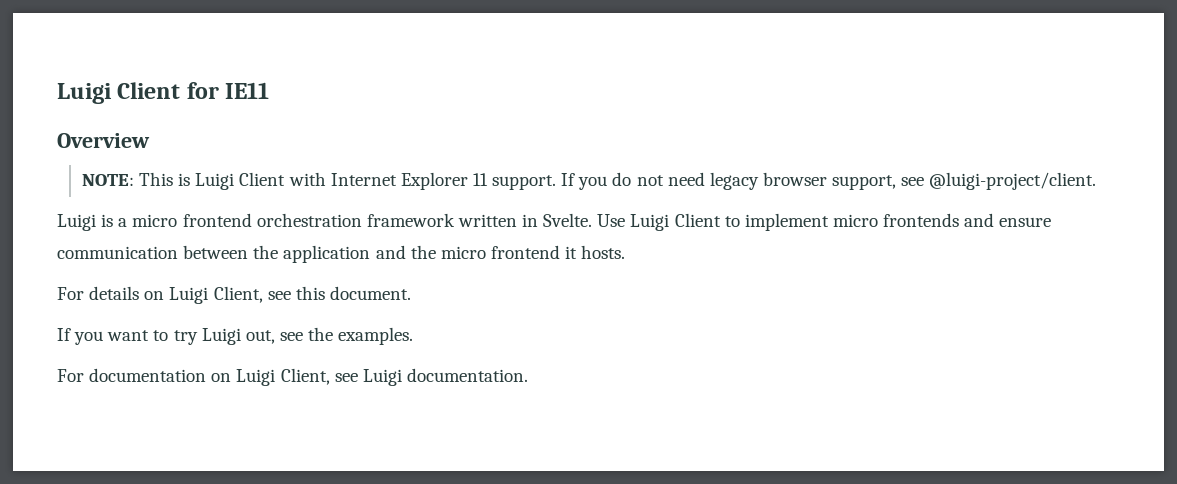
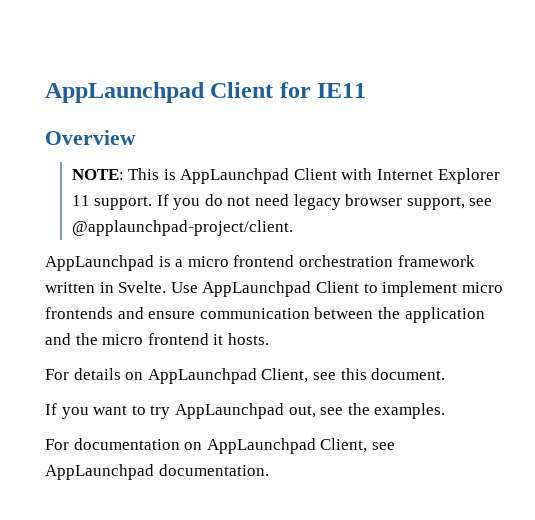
[57,83,112,104] Luigi -> [45,82,205,103] AppLaunchpad
[195,173,235,190] Luigi -> [180,168,290,184] AppLaunchpad
[929,172,1097,190] [57,214,96,231] @luigi-project/client. // Luigi -> [71,220,293,236] [45,255,154,271] @applaunchpad-project/client. // AppLaunchpad
[630,214,670,231] Luigi -> [202,281,312,297] AppLaunchpad
[169,287,209,304] Luigi -> [147,368,257,384] AppLaunchpad
[201,328,241,345] Luigi -> [174,403,284,419] AppLaunchpad
[236,368,402,386] Luigi Client, see Luigi -> [206,438,395,454] [45,464,154,480] AppLaunchpad Client, see AppLaunchpad

